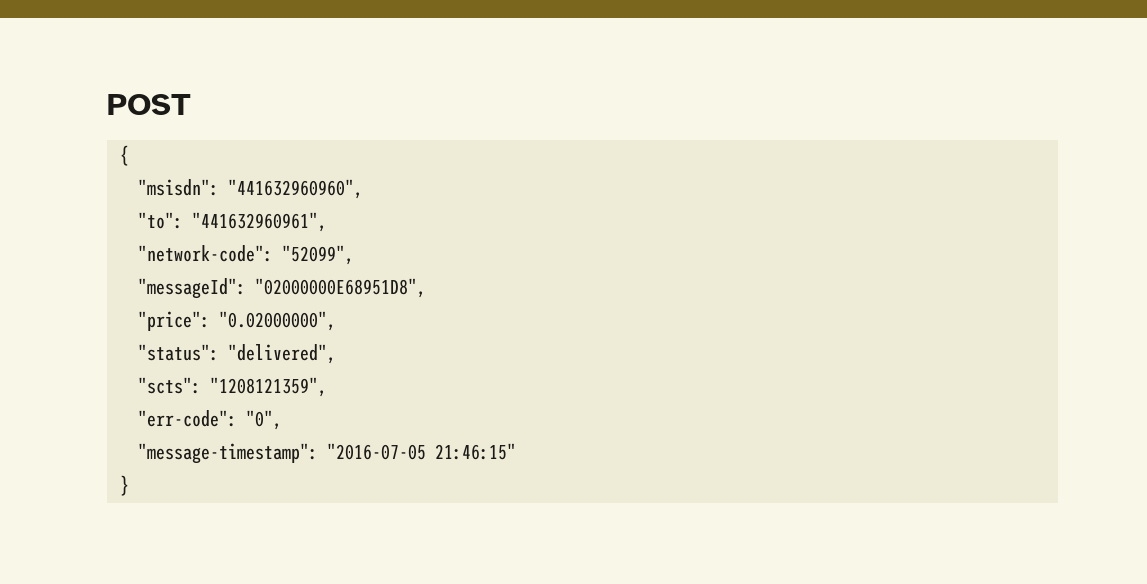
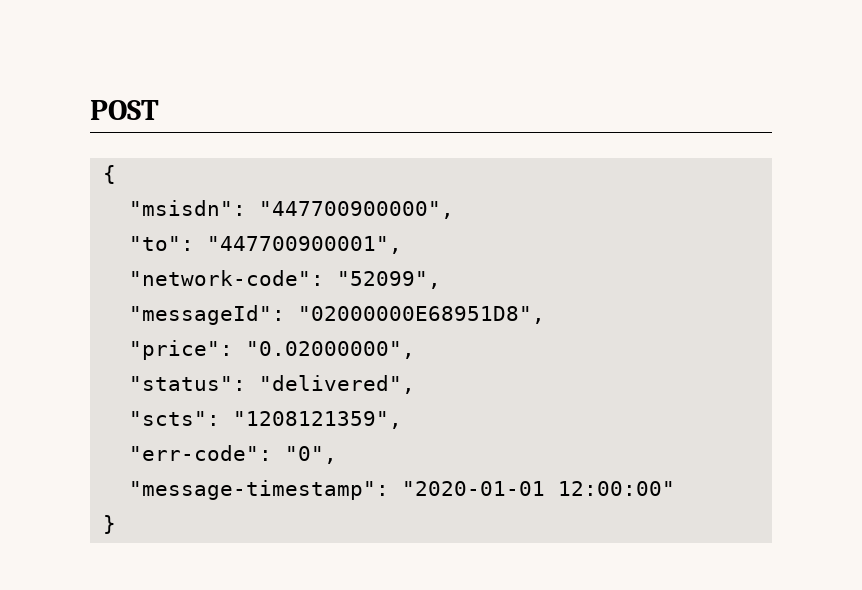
[227,179,363,199] "441632960960", -> [259,201,455,219] "447700900000",
[191,212,327,232] "441632960961", -> [207,236,403,254] "447700900001",
[326,443,516,460] "2016-07-05 21:46:15" -> [402,481,676,496] "2020-01-01 12:00:00"

